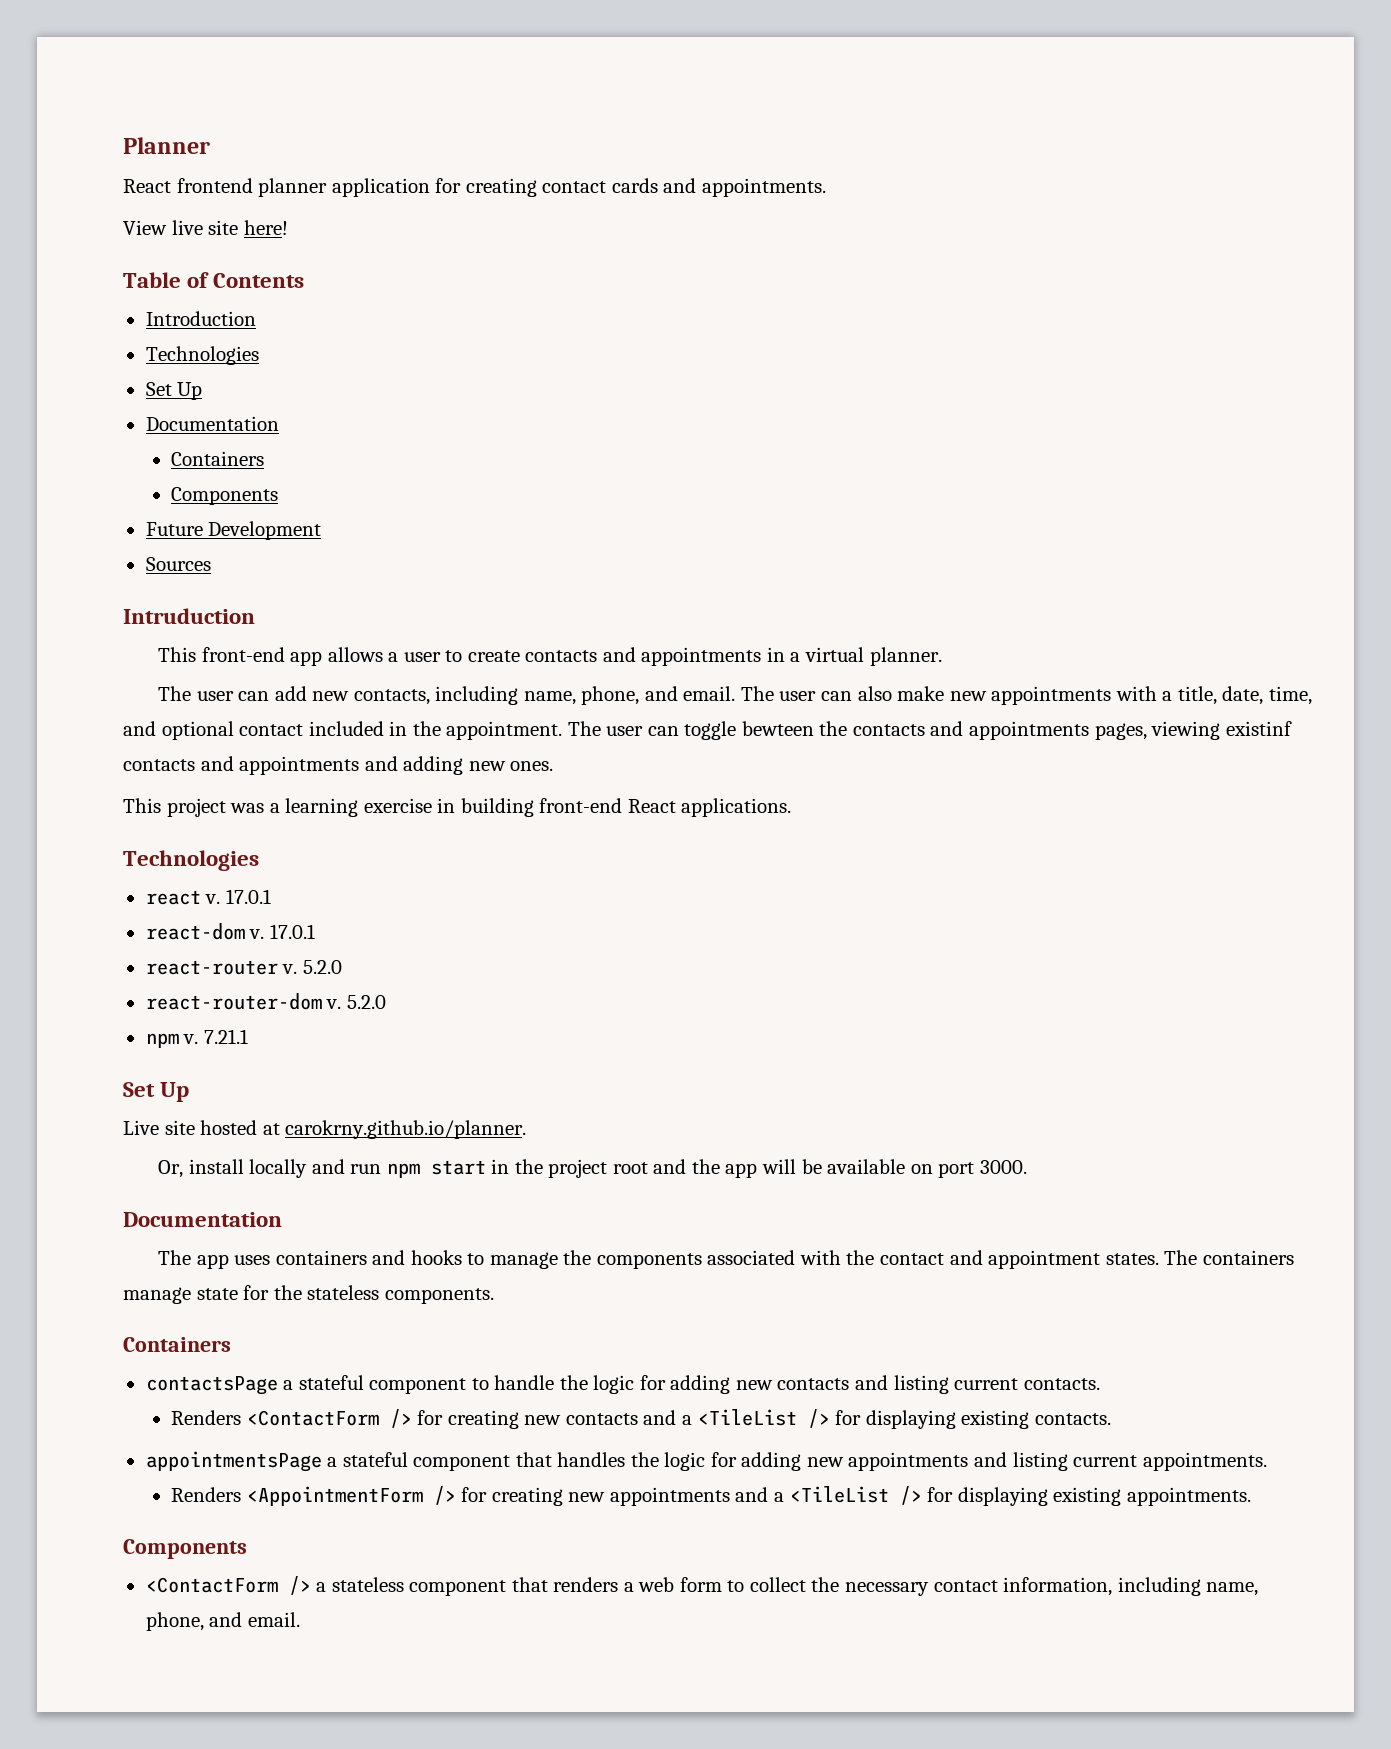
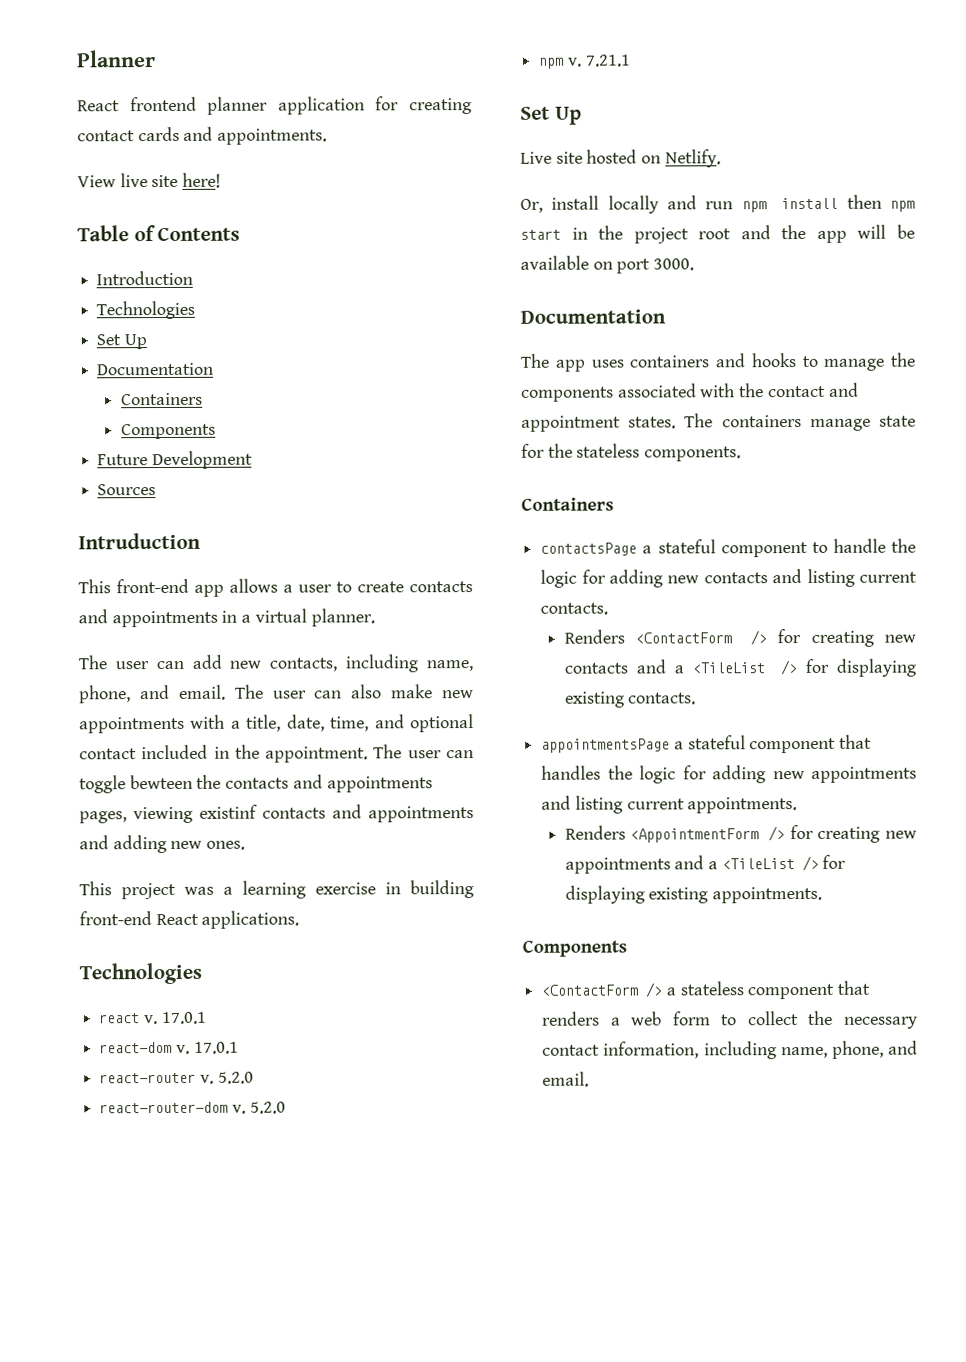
[262,1120,527,1139] at carokrny.github.io/planner. -> [641,149,721,168] on Netlify.
(420, 1170) none -> [781,194,915,212] install then npm

